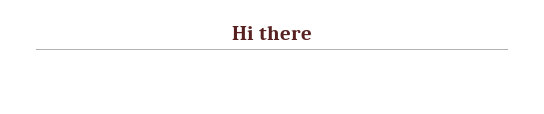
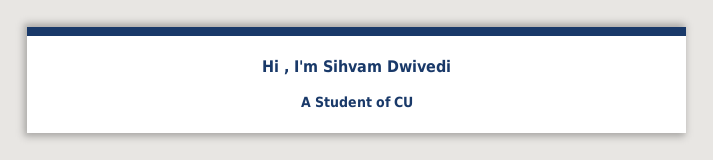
[258,25,312,40] there -> [284,59,451,75] [300,96,413,108] , I'm Sihvam Dwivedi // A Student of CU

